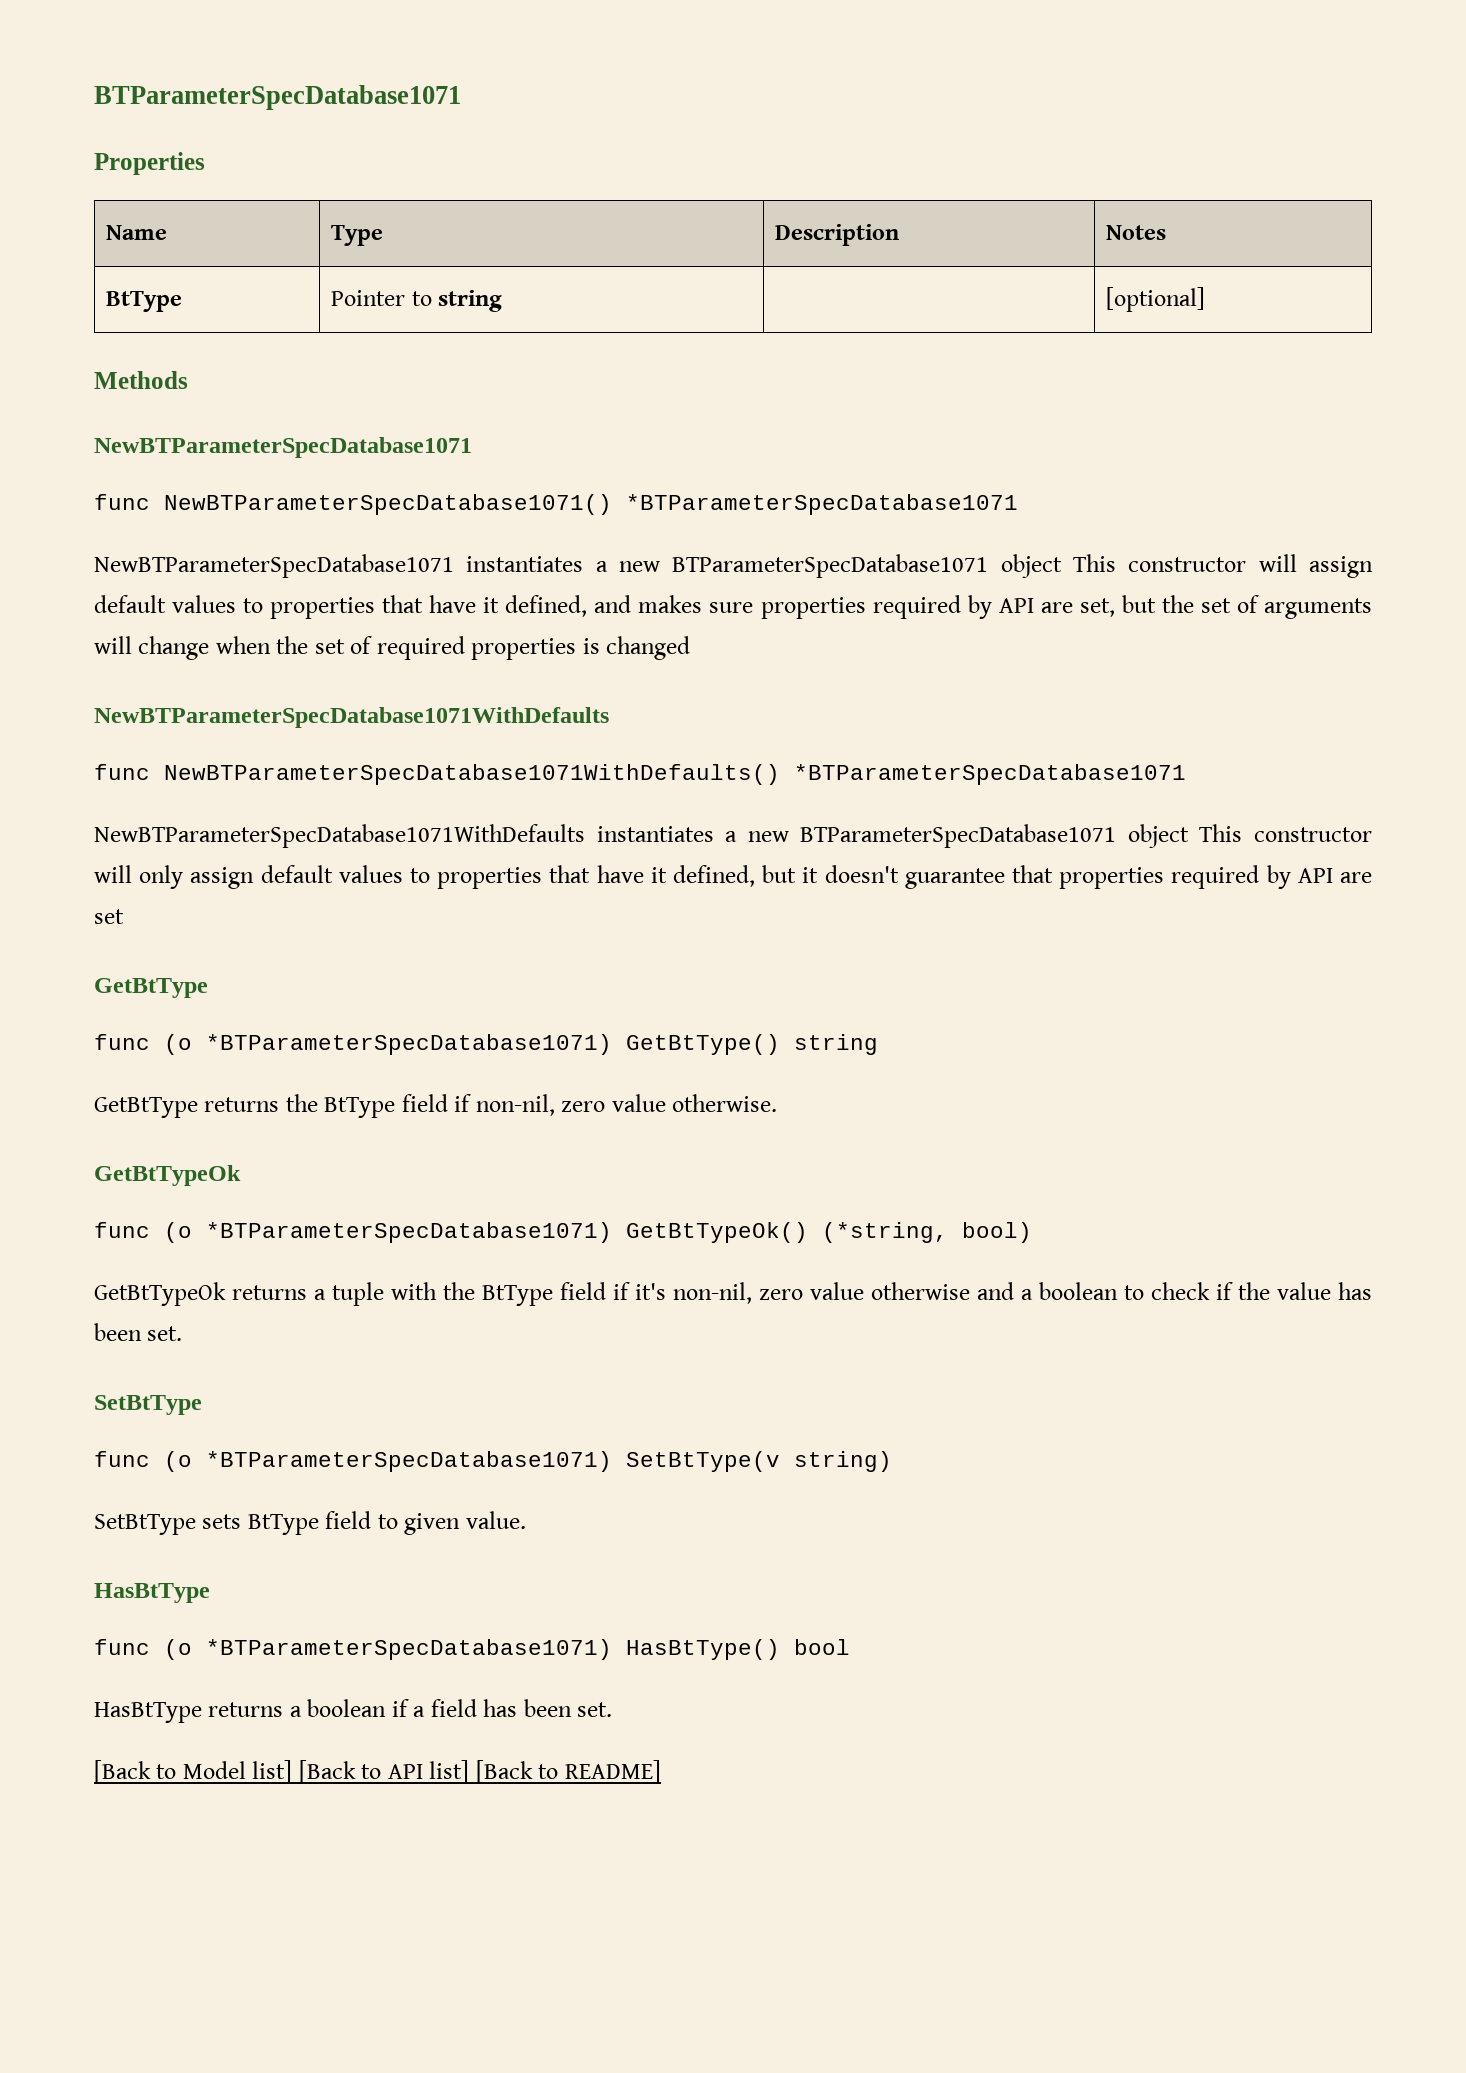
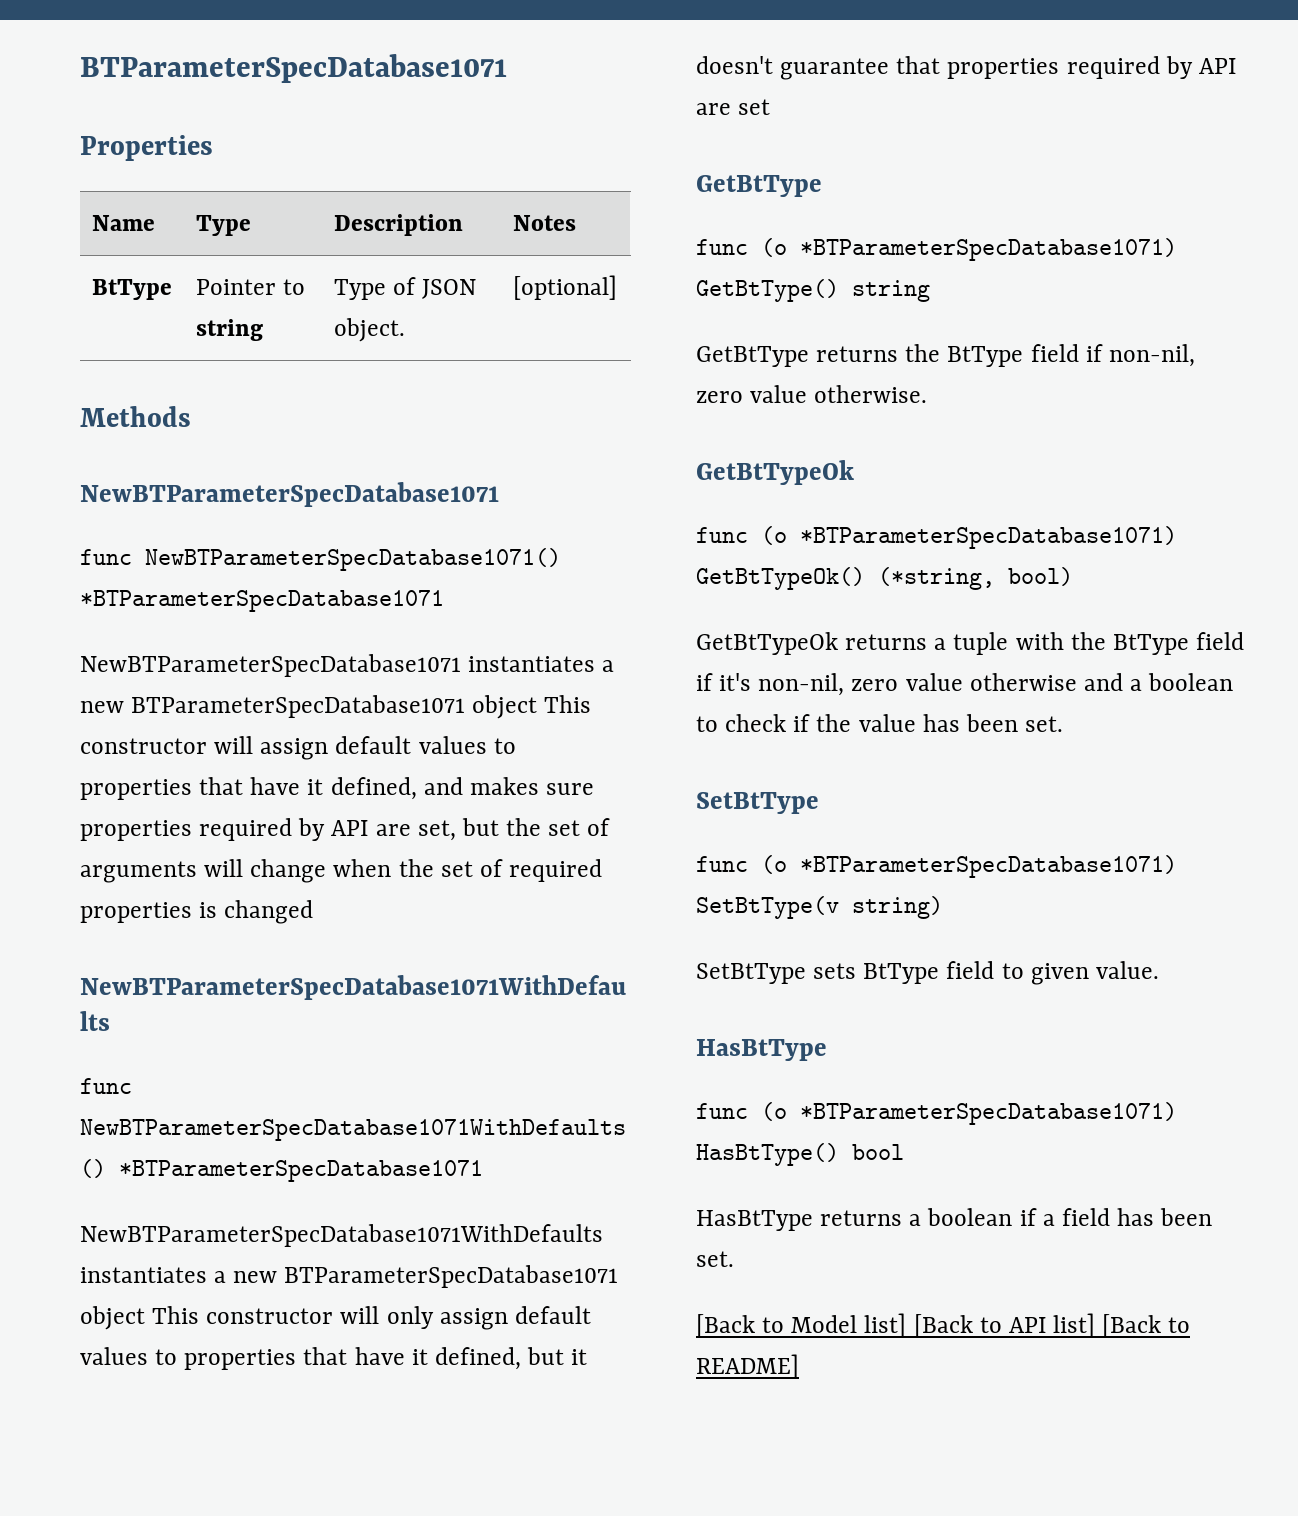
(503, 301) none -> [333,277,476,300] [333,318,405,342] Type of JSON object.

